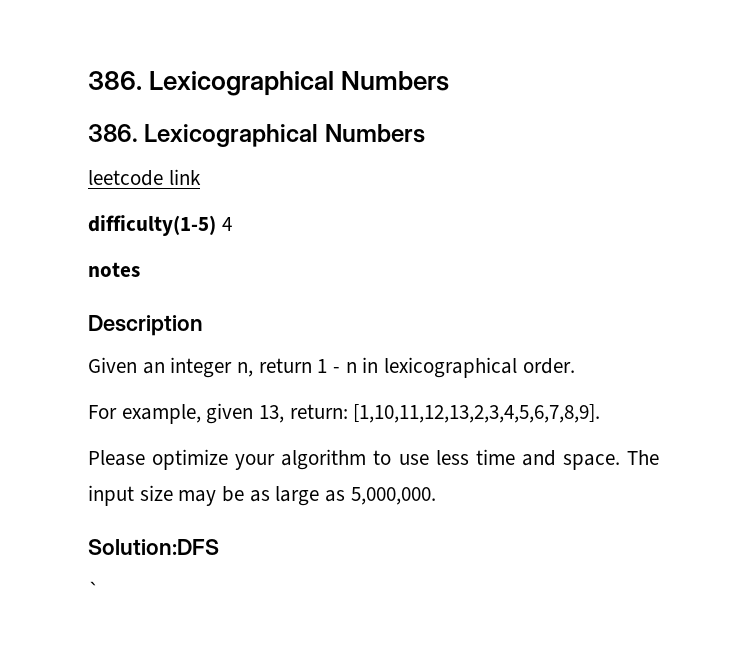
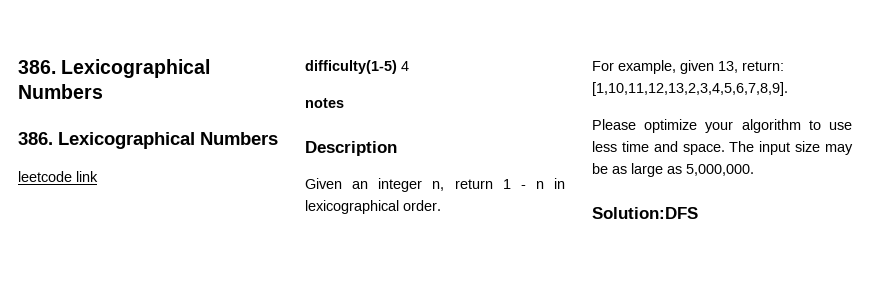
[88,581,99,597] // ` -> (698, 213) none

